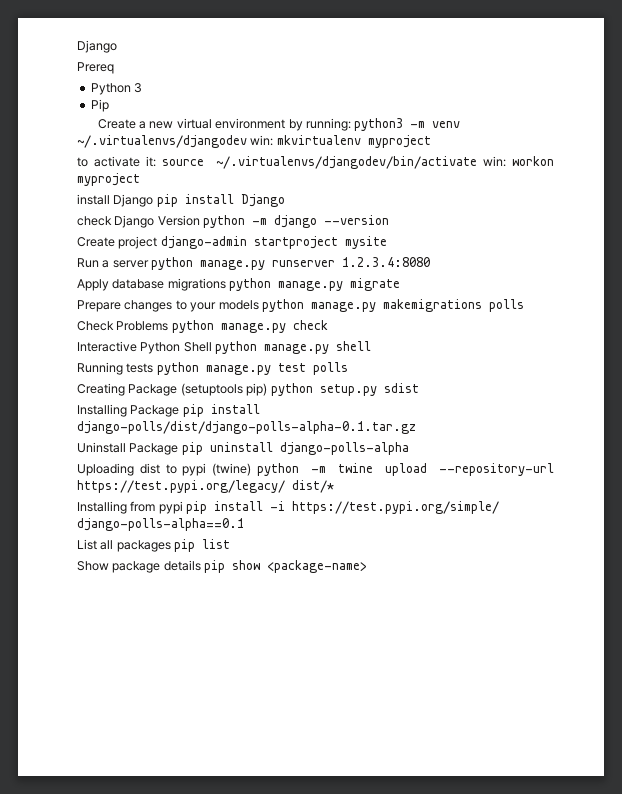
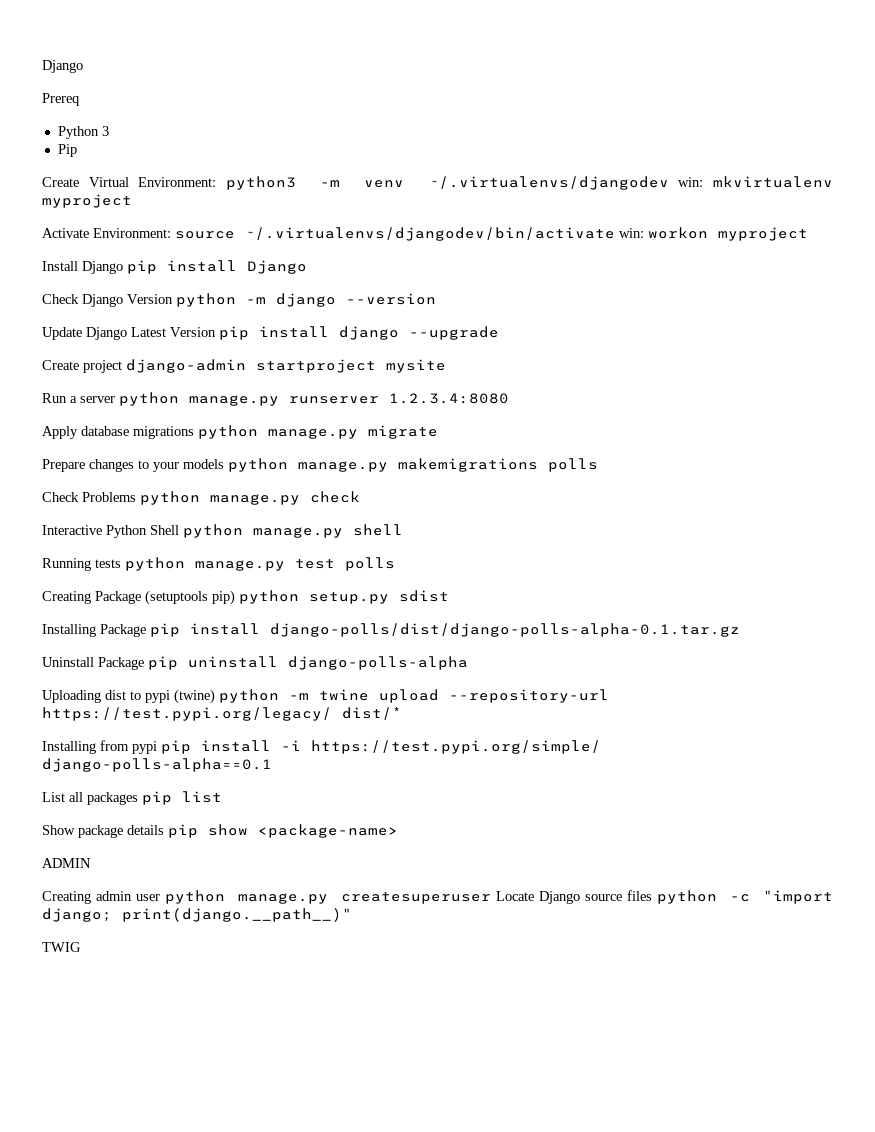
[139,118,351,131] a new virtual environment by running: -> [88,177,217,187] Virtual Environment:
[77,156,156,167] to activate it: -> [42,228,171,238] Activate Environment:
[77,194,110,205] install -> [42,261,78,271] Install
[77,216,112,226] check -> [42,294,79,304] Check
(390, 220) none -> [42,326,499,340] // Update Django Latest Version pip install django --upgrade
(368, 566) none -> [42,858,91,868] [42,890,833,904] [42,908,352,922] [42,942,81,952] // ADMIN // Creating admin user python manage.py createsuperuser Locate Django source files python -c "import django; print(django.__path__)" // TWIG

